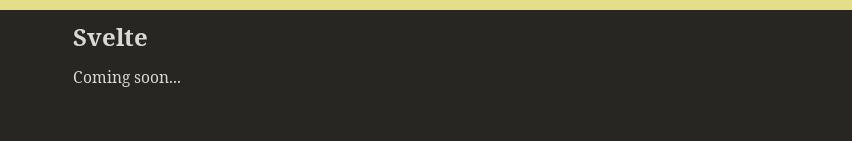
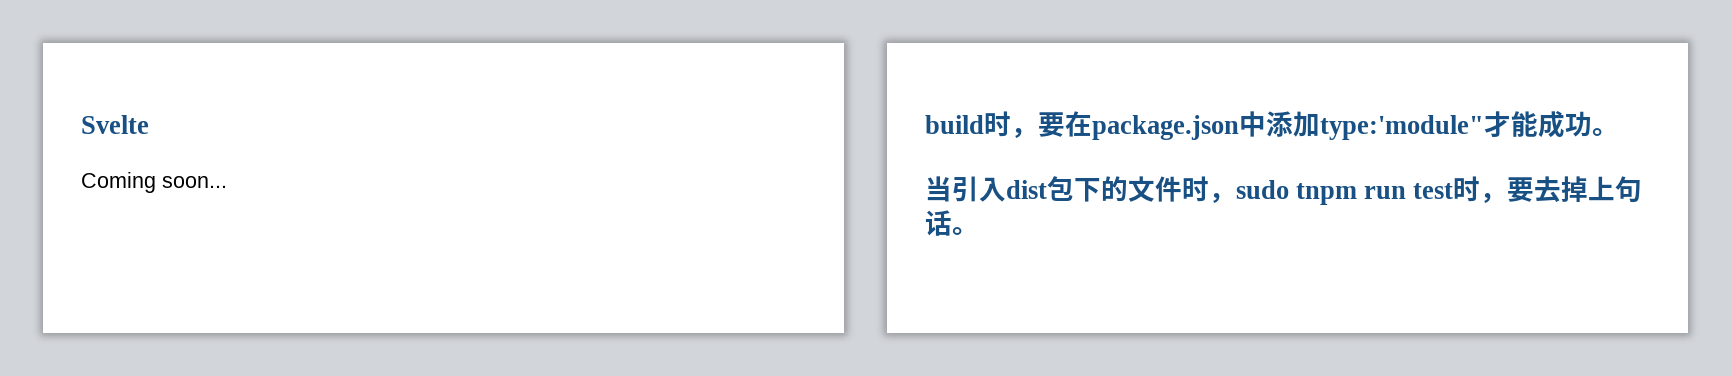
(182, 78) none -> [925,111,1619,140] [925,176,1643,205] [925,210,979,236] // build时，要在package.json中添加type:'module"才能成功。 // 当引入dist包下的文件时，sudo tnpm run test时，要去掉上句话。

